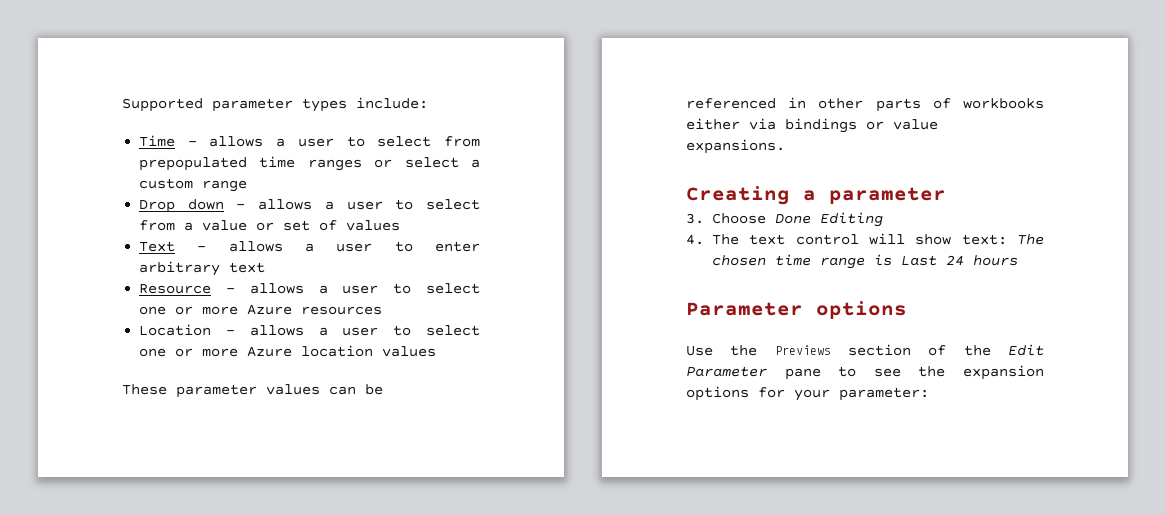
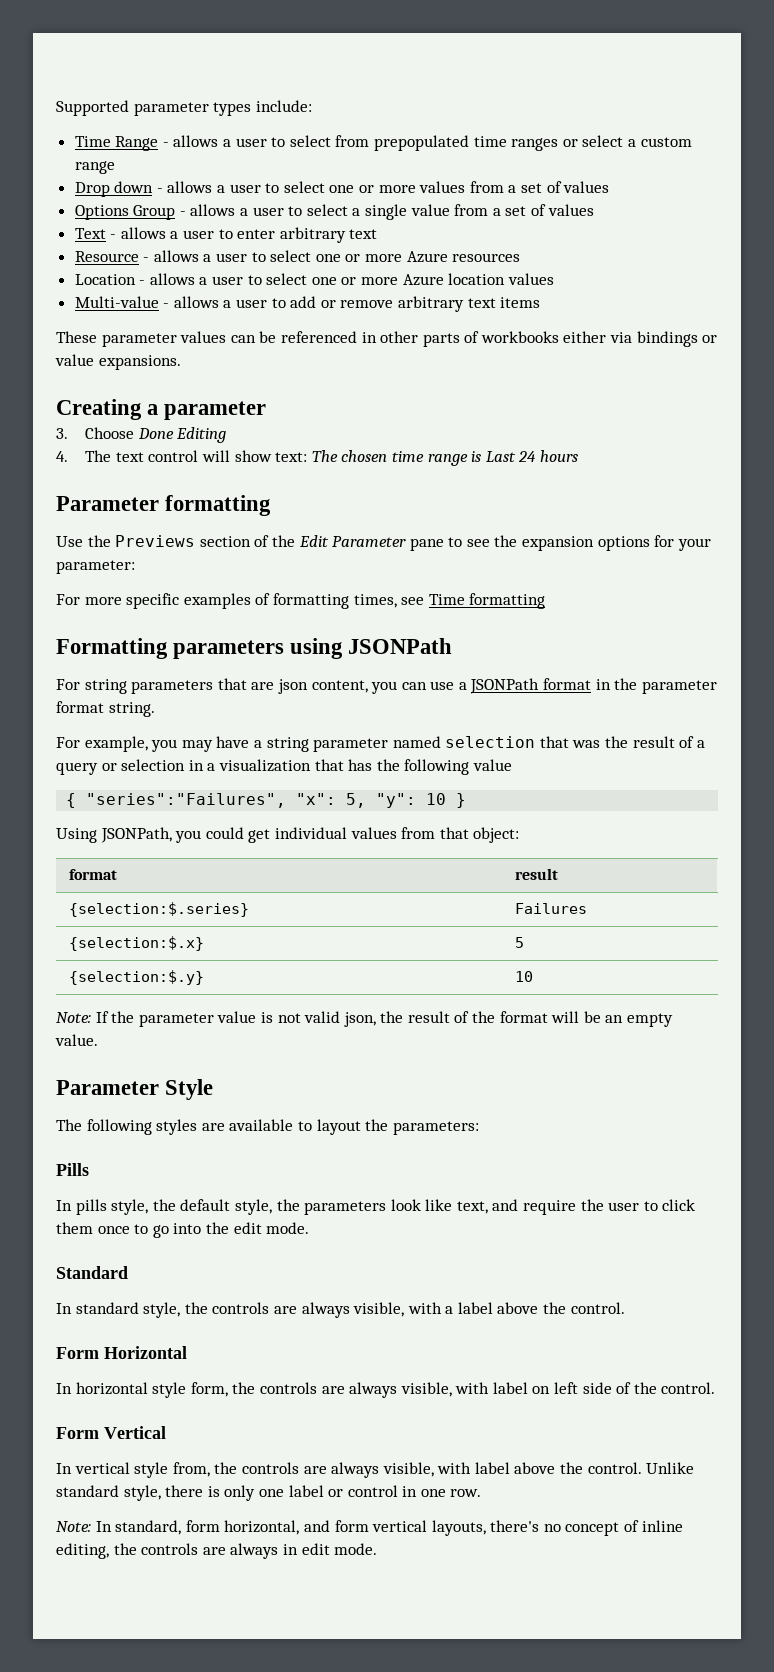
(176, 141) none -> [115,136,159,151] Range
[139,220,275,231] from a value or -> [329,181,610,193] [74,204,501,220] one or more values from a set of values // Options Group - allows a user to select a single value from a
(437, 351) none -> [74,296,541,312] // Multi-value - allows a user to add or remove arbitrary text items
[816,301,907,319] options -> [165,495,272,516] formatting
(929, 394) none -> [56,593,546,609] [56,638,453,659] [56,678,717,694] [56,701,155,717] [56,736,705,752] [56,759,512,775] [66,793,467,808] [56,827,520,843] [69,869,118,880] [515,868,559,880] [69,902,250,917] [515,903,588,914] [69,936,205,951] [515,937,525,948] [69,970,205,985] [515,971,534,982] [56,1011,674,1027] [55,1034,98,1046] [56,1079,214,1100] [56,1119,479,1135] [56,1163,89,1176] [56,1199,696,1215] [56,1222,310,1238] [56,1266,128,1279] [56,1302,625,1318] [56,1346,187,1359] [56,1382,716,1398] [56,1426,166,1439] [56,1462,695,1478] [56,1485,482,1501] [56,1520,683,1536] [56,1543,378,1559] // For more specific examples of formatting times, see Time formatting // Formatting parameters using JSONPath // For string parameters that are json content, you can use a JSONPath format in the parameter format string. // For example, you may have a string parameter named selection that was the result of a query or selection in a visualization that has the following value // { "series":"Failures", "x": 5, "y": 10 } // Using JSONPath, you could get individual values from that object: // format | result // {selection:$.series} | Failures // {selection:$.x} | 5 // {selection:$.y} | 10 // Note: If the parameter value is not valid json, the result of the format will be an empty value. // Parameter Style // The following styles are available to layout the parameters: // Pills // In pills style, the default style, the parameters look like text, and require the user to click them once to go into the edit mode. // Standard // In standard style, the controls are always visible, with a label above the control. // Form Horizontal // In horizontal style form, the controls are always visible, with label on left side of the control. // Form Vertical // In vertical style from, the controls are always visible, with label above the control. Unlike standard style, there is only one label or control in one row. // Note: In standard, form horizontal, and form vertical layouts, there's no concept of inline editing, the controls are always in edit mode.

